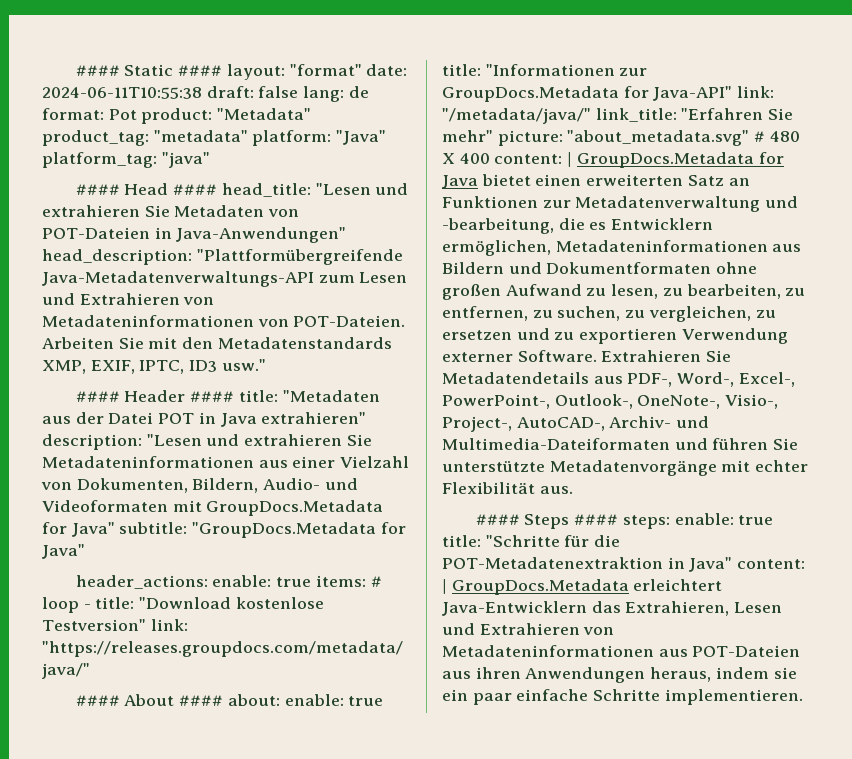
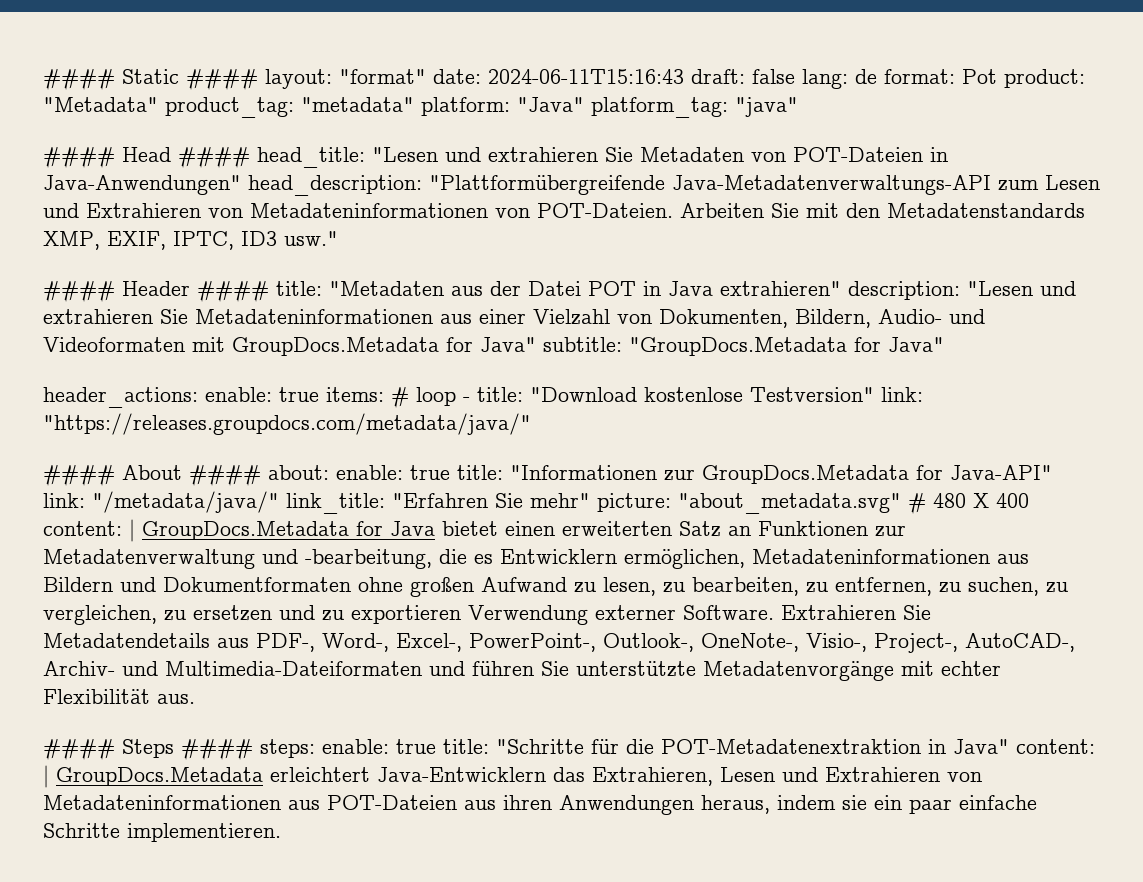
[42,87,202,99] 2024-06-11T10:55:38 -> [488,69,684,84] 2024-06-11T15:16:43

